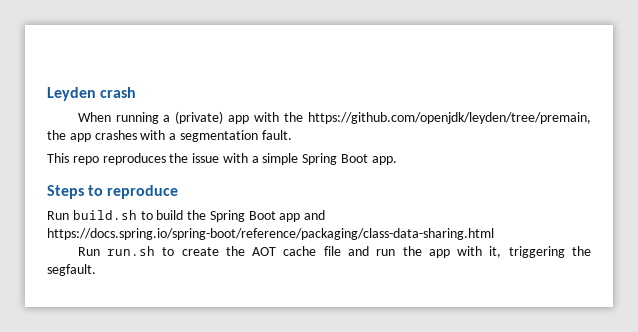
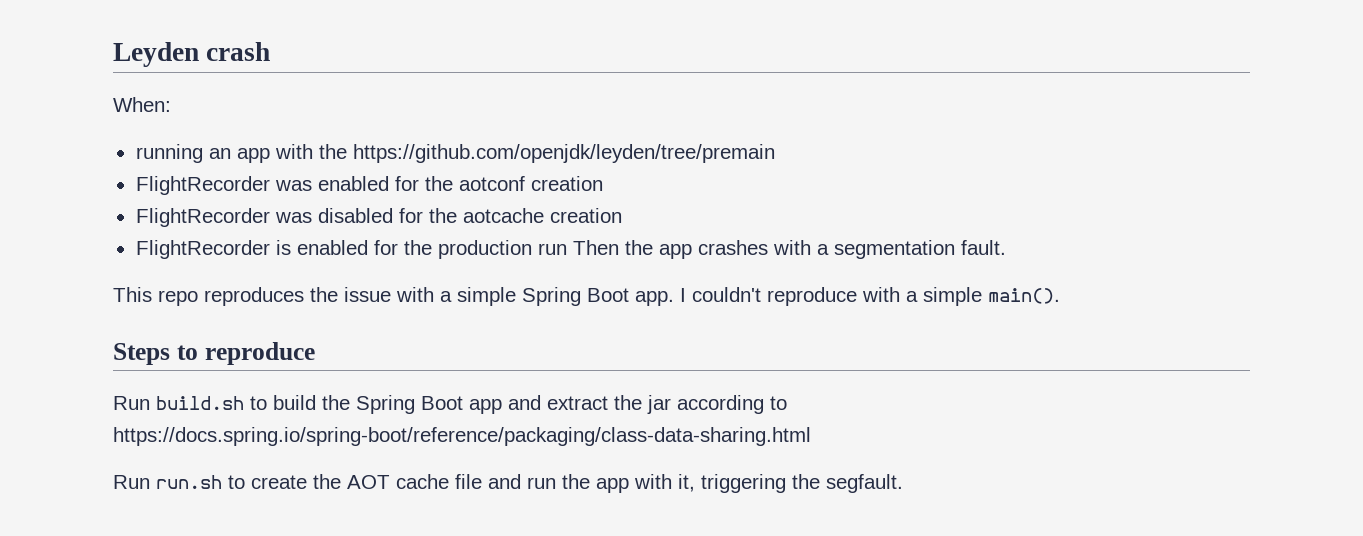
[77,111,591,124] When running a (private) app with the https://github.com/openjdk/leyden/tree/premain, -> [113,97,171,112] [135,144,775,163] [135,176,603,195] [135,208,622,227] [135,240,619,259] When: // running an app with the https://github.com/openjdk/leyden/tree/premain // FlightRecorder was enabled for the aotconf creation // FlightRecorder was disabled for the aotcache creation // FlightRecorder is enabled for the production run Then
(397, 160) none -> [680,287,1060,306] I couldn't reproduce with a simple main().
(326, 215) none -> [547,395,787,414] extract the jar according to

